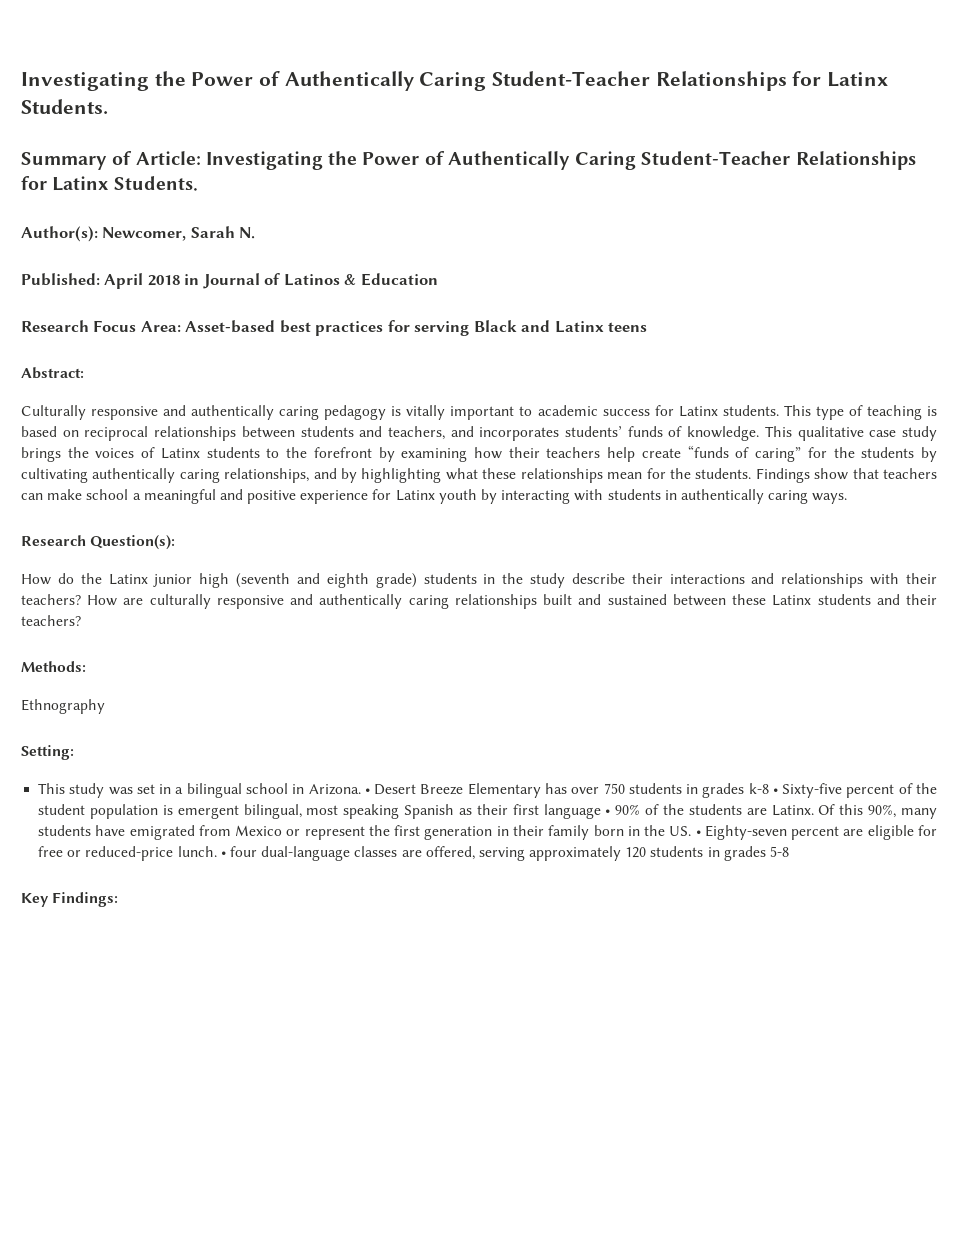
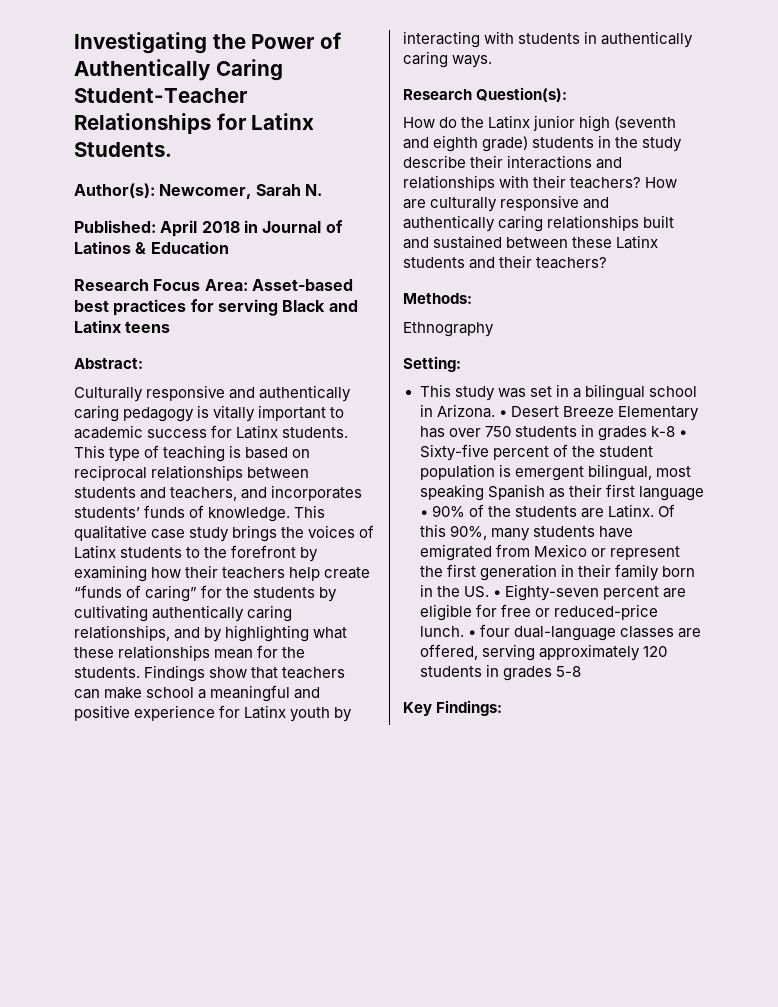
[21,151,916,170] [21,176,198,191] // Summary of Article: Investigating the Power of Authentically Caring Student-Teacher Relationships for Latinx Students. -> (172, 149) none

